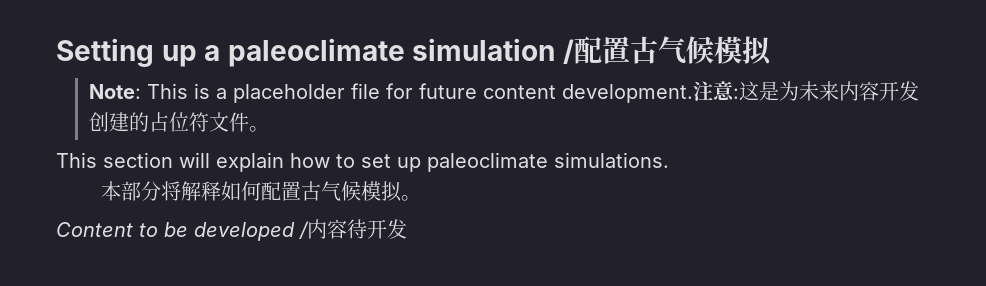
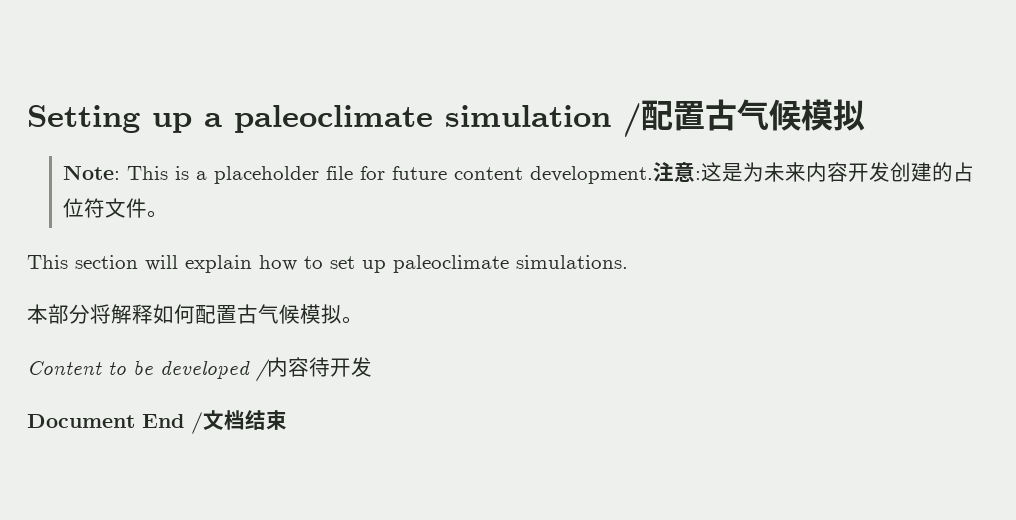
(407, 229) none -> [27,410,287,434] // Document End /文档结束

